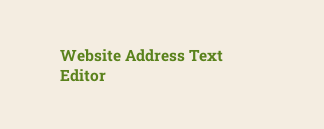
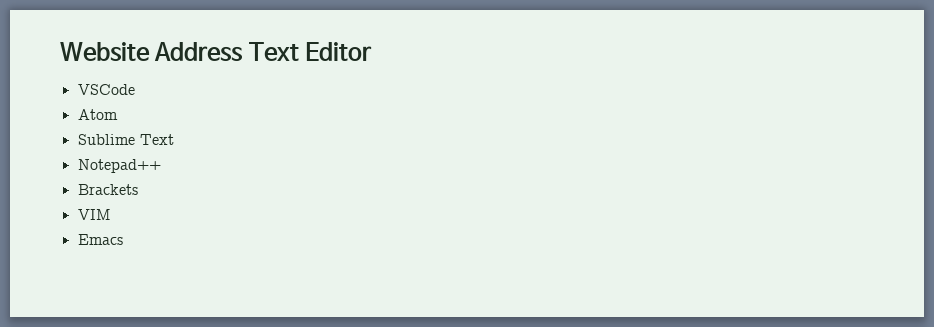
(106, 75) none -> [77,84,135,95] [77,109,118,120] [77,134,174,145] [77,159,161,173] [77,184,138,195] [77,209,111,220] [77,234,123,245] // VSCode // Atom // Sublime Text // Notepad++ // Brackets // VIM // Emacs

